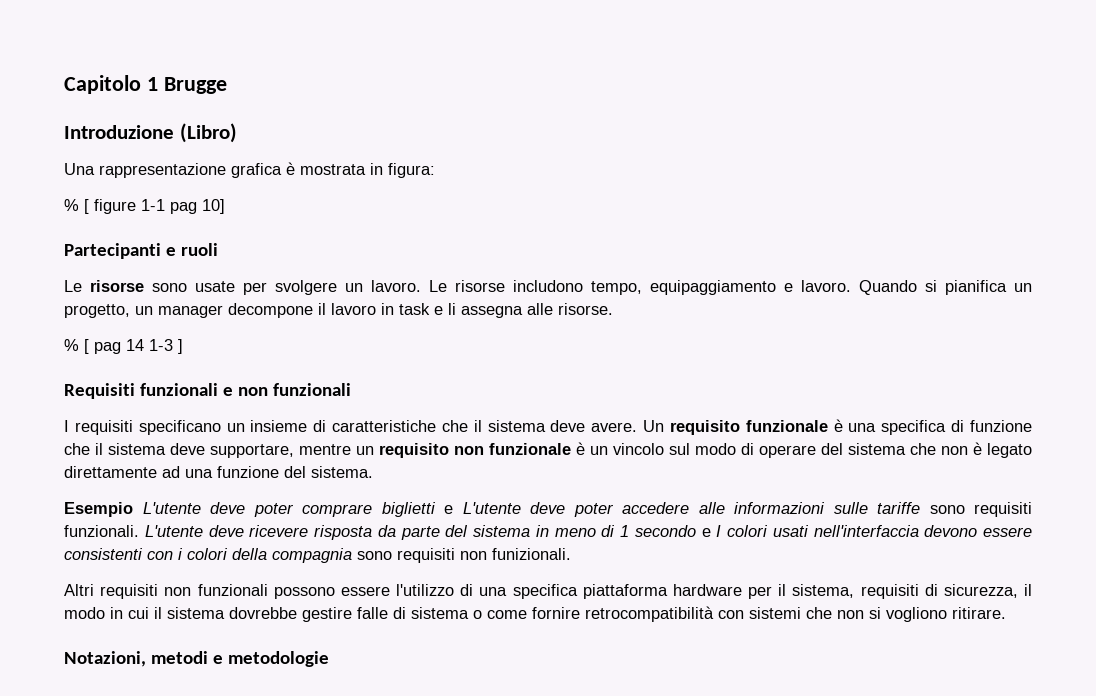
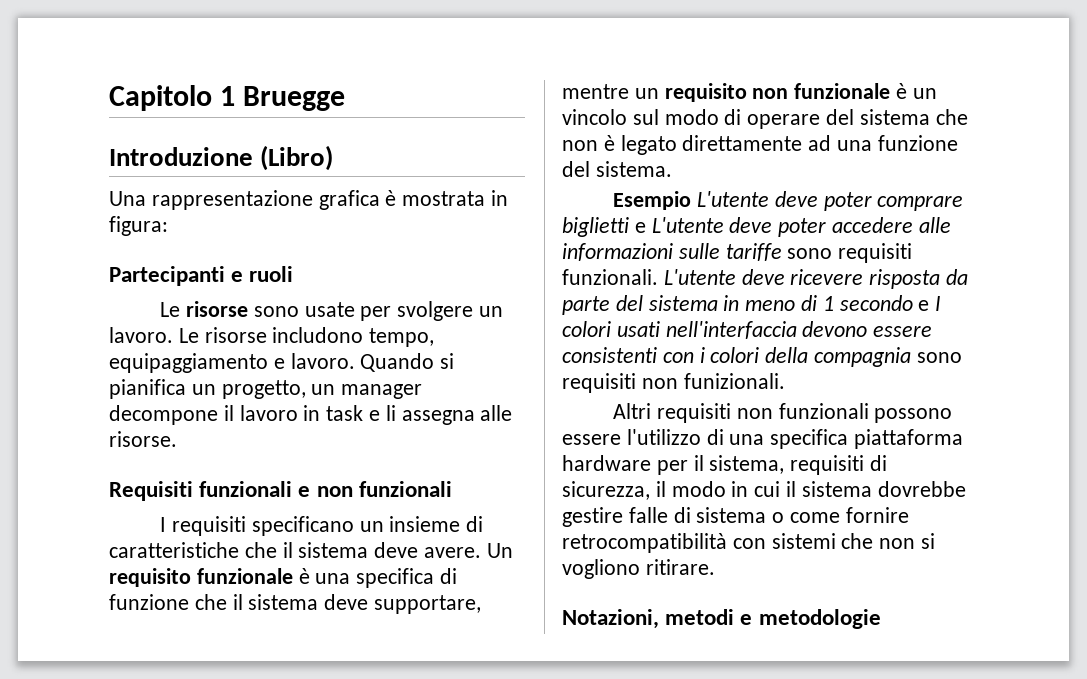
[163,77,227,94] Brugge -> [242,86,345,111] Bruegge
[64,199,225,214] // % [ figure 1-1 pag 10] -> (168, 226) none
[64,339,183,354] // % [ pag 14 1-3 ] -> (177, 439) none

